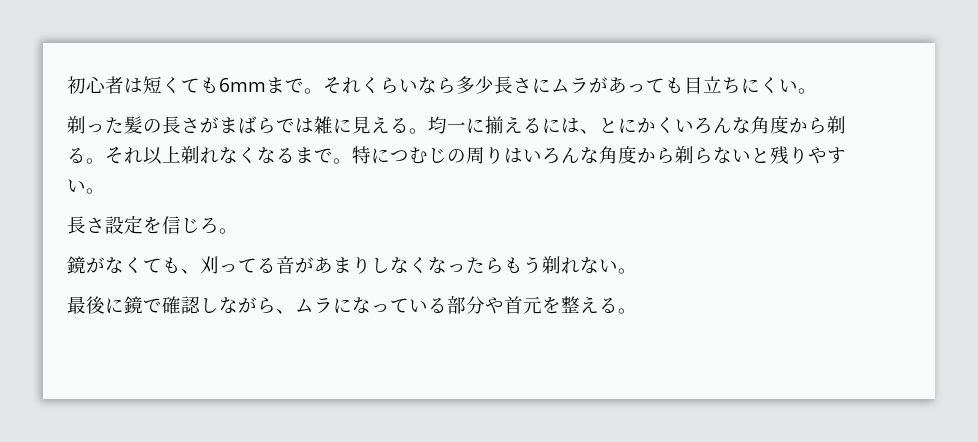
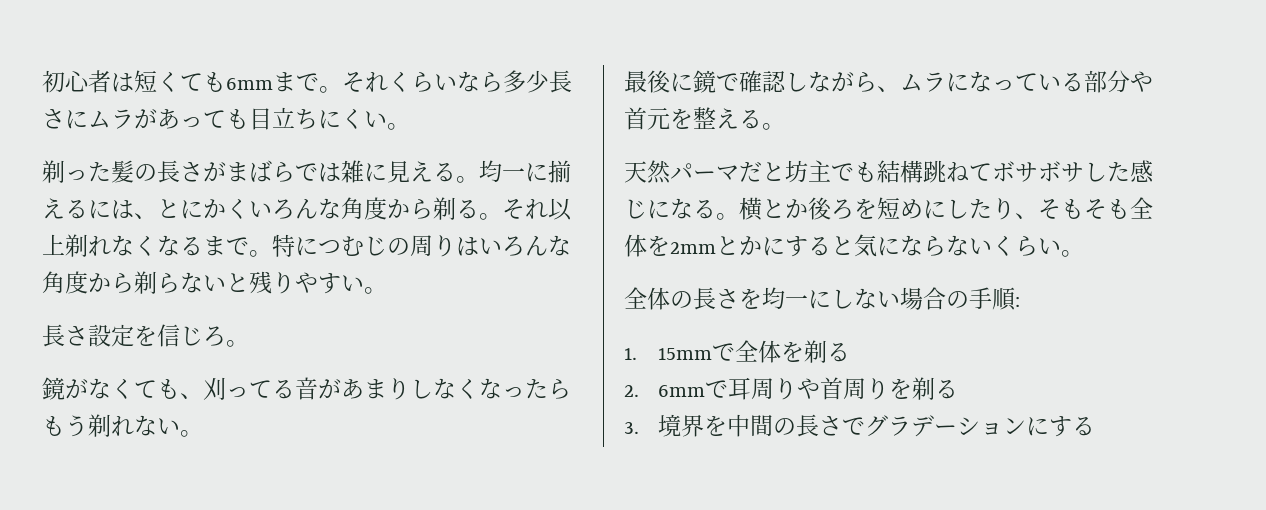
(637, 311) none -> [624,160,1154,184] [624,197,1153,221] [624,234,1084,257] [624,287,1020,311] [624,340,850,363] [624,377,958,400] [624,414,1095,437] // 天然パーマだと坊主でも結構跳ねてボサボサした感じになる。横とか後ろを短めにしたり、そもそも全体を2mmとかにすると気にならないくらい。 // 全体の長さを均一にしない場合の手順: // 1. 15mmで全体を剃る // 2. 6mmで耳周りや首周りを剃る // 3.境界を中間の長さでグラデーションにする

